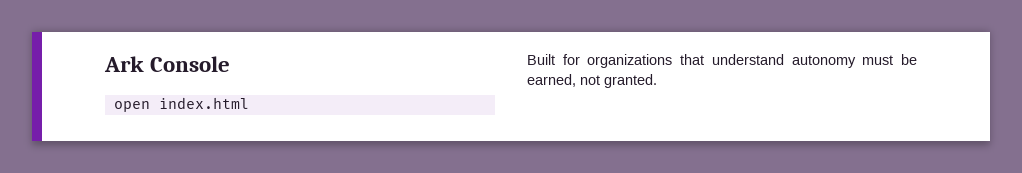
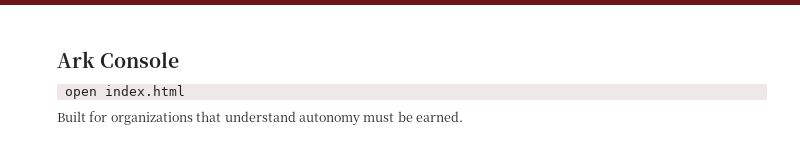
[527,74,657,88] earned, not granted. -> [416,111,463,122] earned.

